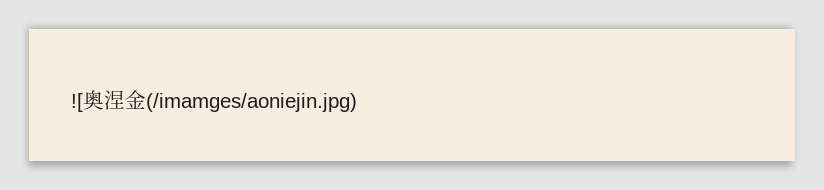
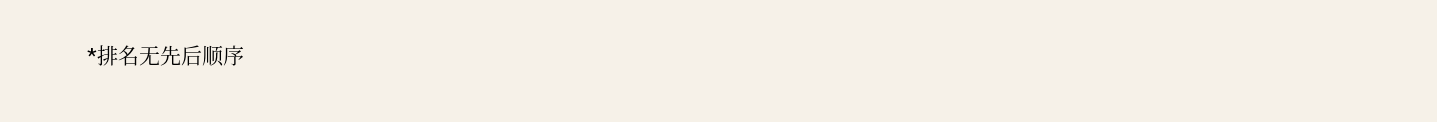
[71,90,357,112] ![奥涅金(/imamges/aoniejin.jpg) -> [87,45,244,67] *排名无先后顺序

